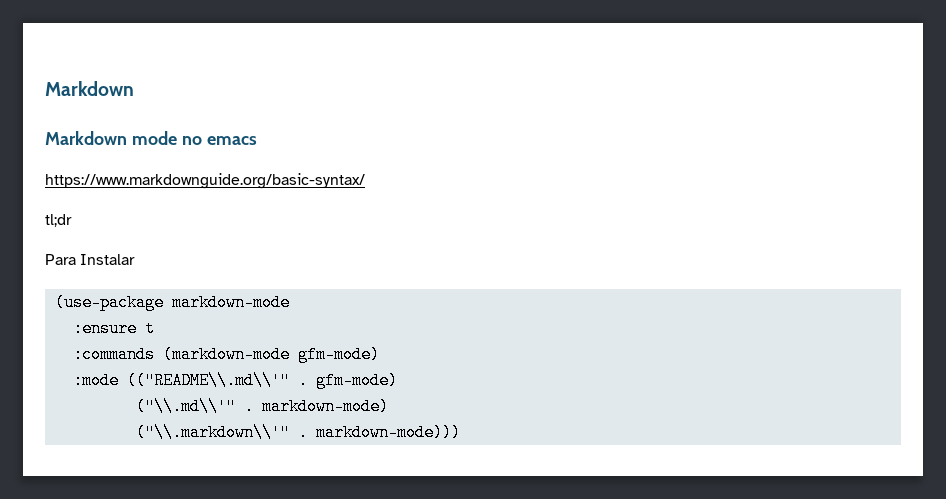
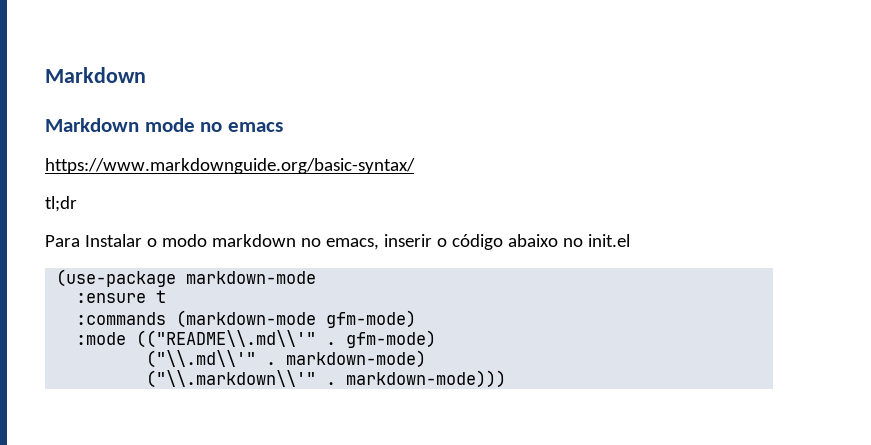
(136, 259) none -> [146,234,630,250] o modo markdown no emacs, inserir o código abaixo no init.el

